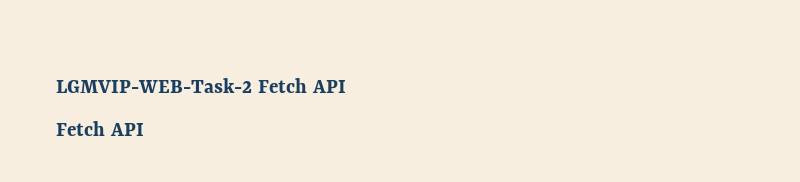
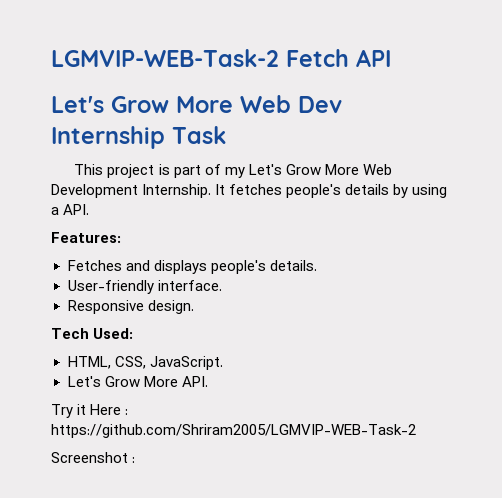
[56,121,144,136] Fetch API -> [51,95,342,113] [51,126,226,149] [74,164,392,178] [51,184,448,198] [51,204,90,215] [51,232,121,243] [67,260,317,274] [67,280,222,294] [67,300,194,314] [51,328,134,339] [67,356,223,370] [67,376,208,387] [51,404,129,418] [51,424,416,438] [51,452,136,463] Let's Grow More Web Dev Internship Task // This project is part of my Let's Grow More Web Development Internship. It fetches people's details by using a API. // Features: // Fetches and displays people's details. // User-friendly interface. // Responsive design. // Tech Used: // HTML, CSS, JavaScript. // Let's Grow More API. // Try it Here : https://github.com/Shriram2005/LGMVIP-WEB-Task-2 // Screenshot :

